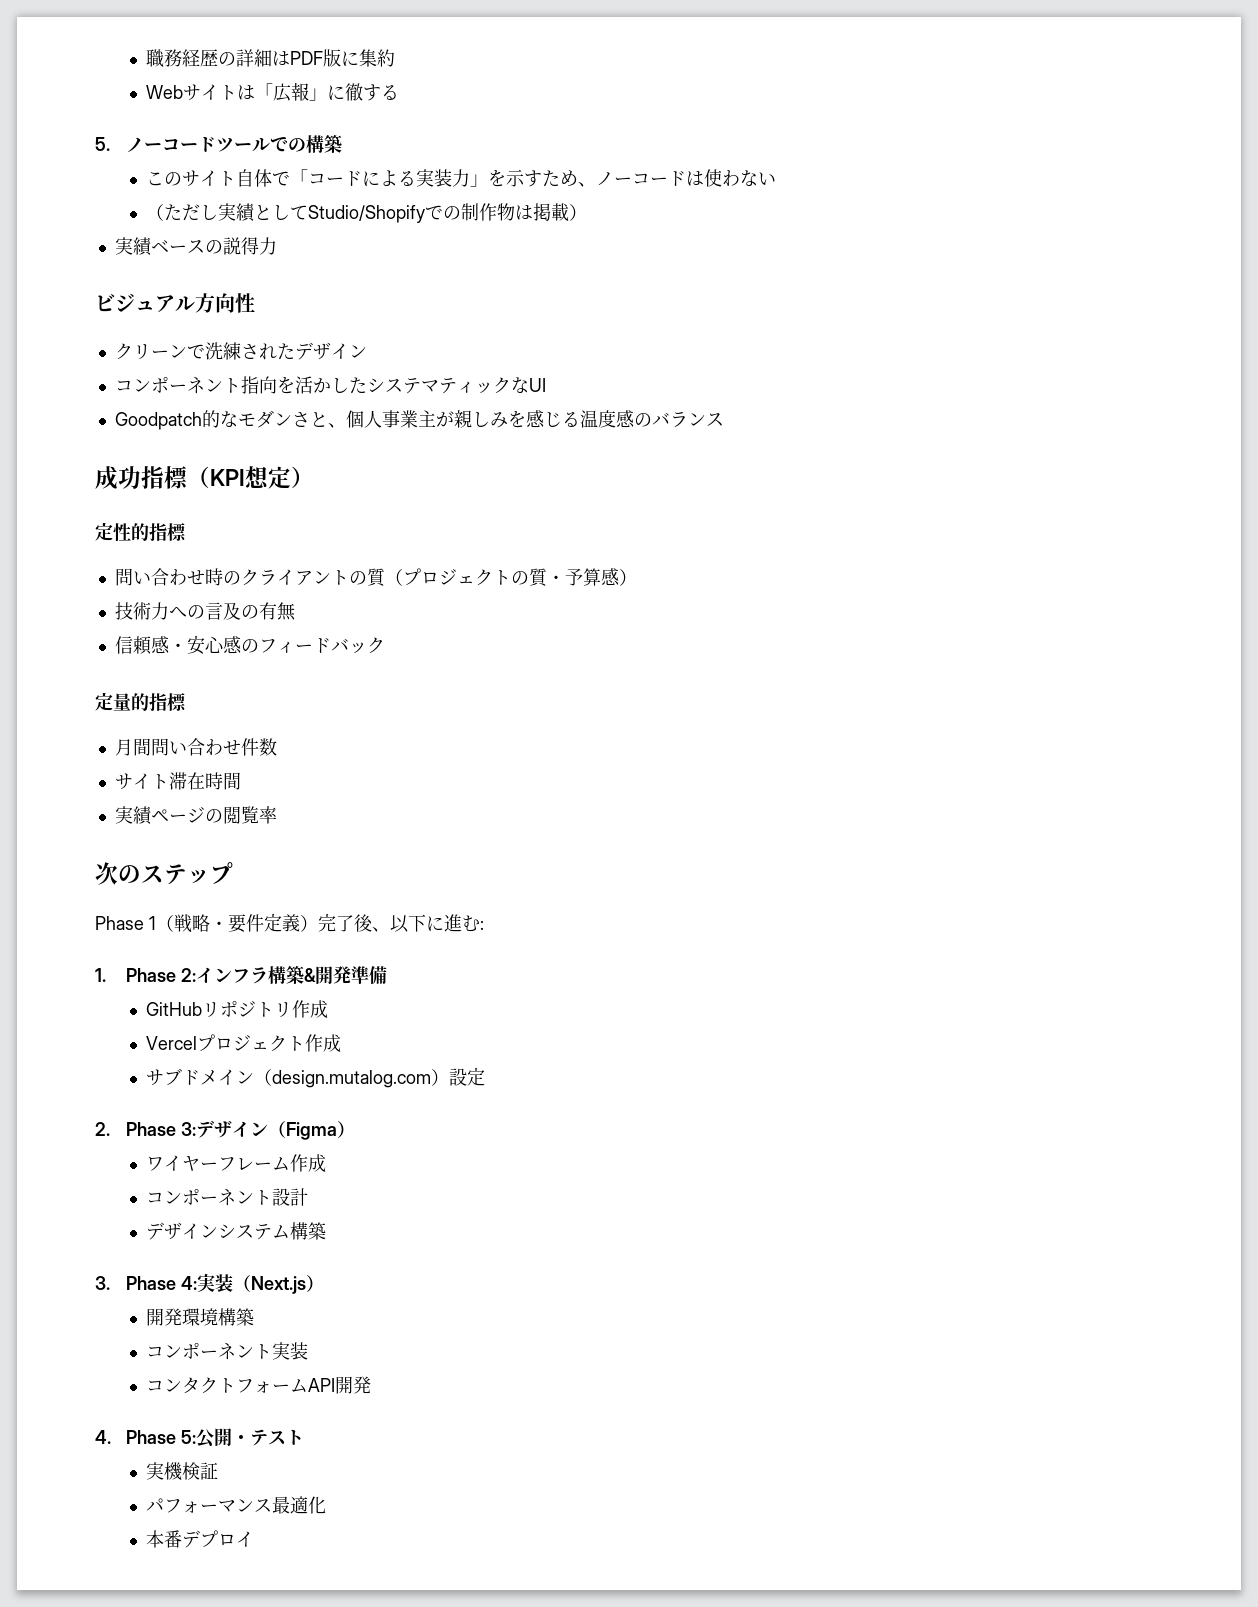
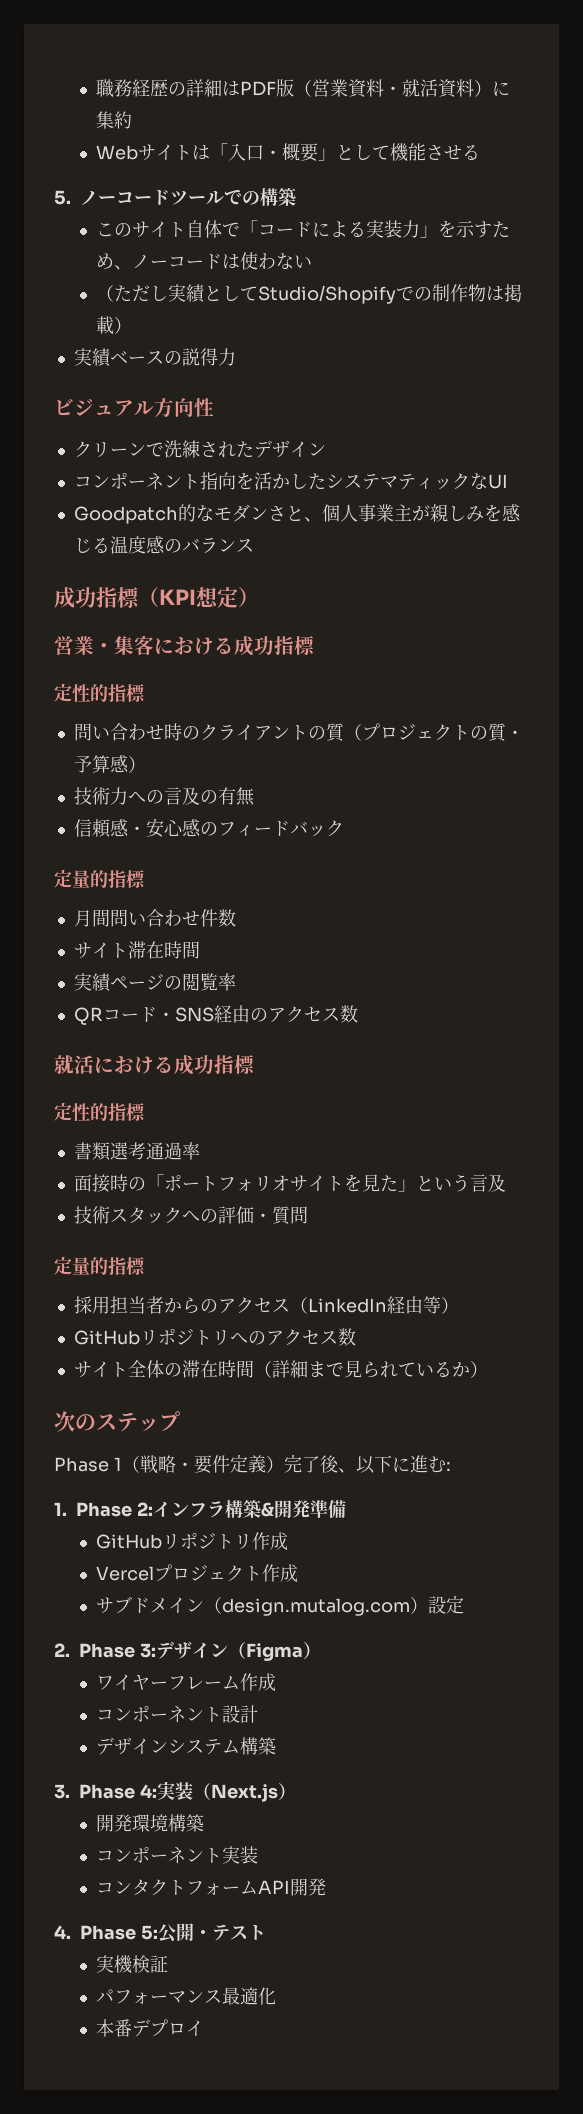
(341, 58) none -> [293,79,492,98] （営業資料・就活資料）
[272,82,381,102] 広報」に徹す -> [227,143,462,162] 入口・概要」として機能させ
(314, 477) none -> [54,636,315,656] // 営業・集客における成功指標
(277, 815) none -> [73,1005,358,1025] [54,1055,255,1075] [54,1102,145,1122] [73,1142,200,1161] [73,1174,506,1193] [73,1206,308,1225] [54,1256,145,1275] [73,1296,459,1314] [73,1328,356,1346] [73,1360,488,1378] // QRコード・SNS経由のアクセス数 // 就活における成功指標 // 定性的指標 // 書類選考通過率 // 面接時の「ポートフォリオサイトを見た」という言及 // 技術スタックへの評価・質問 // 定量的指標 // 採用担当者からのアクセス（LinkedIn経由等） // GitHubリポジトリへのアクセス数 // サイト全体の滞在時間（詳細まで見られているか）

